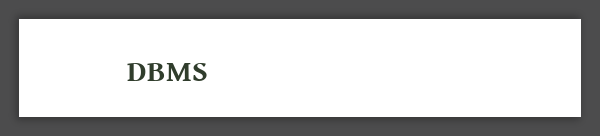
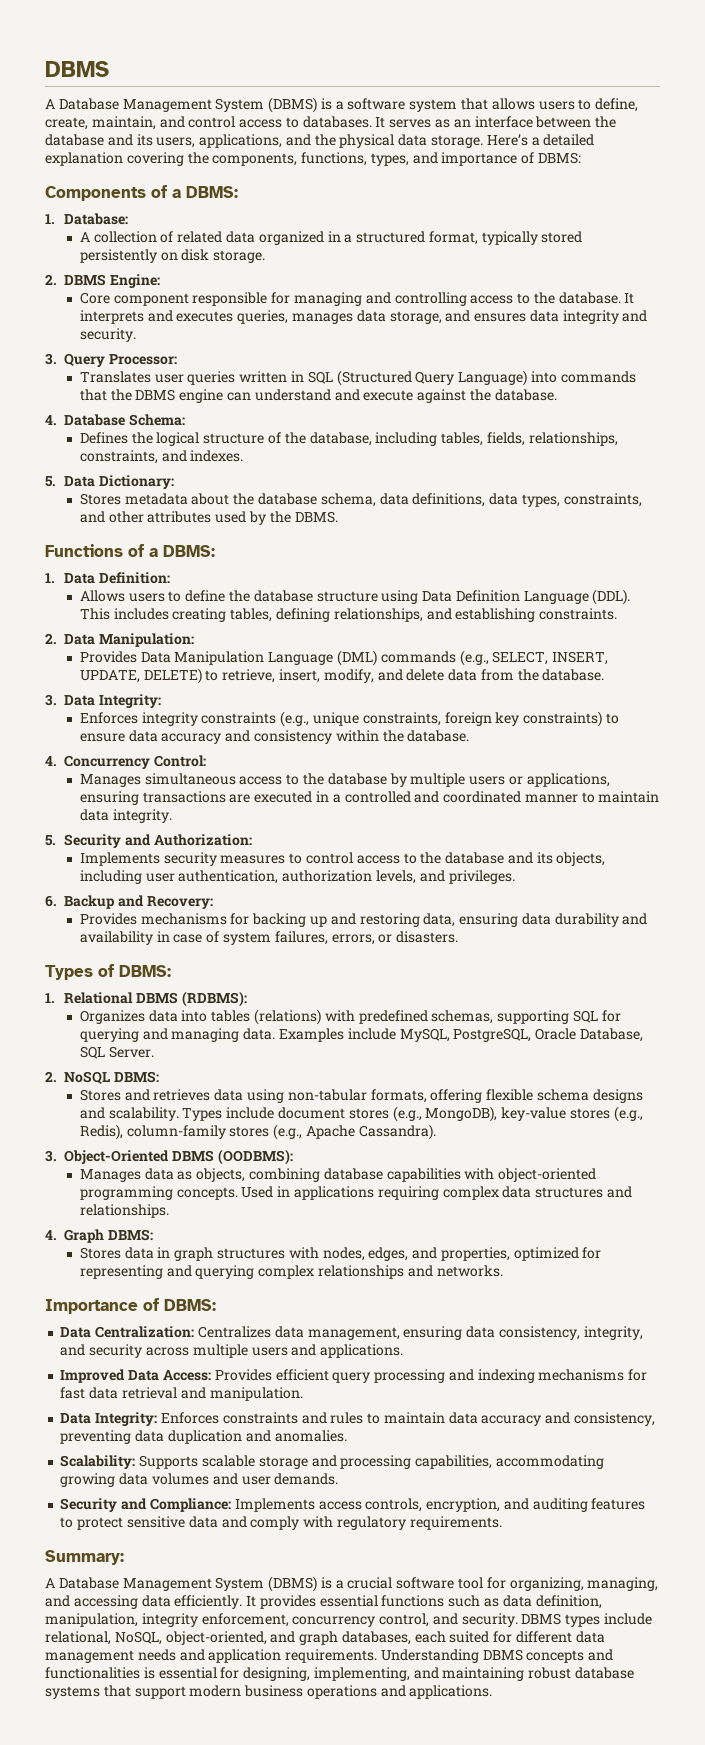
[127,63,208,81] DBMS -> [45,61,109,77] [45,97,639,113] [45,116,617,130] [45,134,595,148] [45,152,582,166] [45,185,238,201] [45,213,129,225] [79,231,583,245] [79,249,266,263] [45,274,161,288] [79,292,635,306] [79,310,648,324] [79,328,136,342] [45,353,178,367] [79,370,636,386] [79,389,557,403] [45,414,186,426] [79,432,618,446] [79,450,244,464] [45,475,175,489] [79,493,642,507] [79,511,338,525] [45,544,215,557] [45,572,171,584] [79,589,631,605] [79,608,618,622] [45,633,195,647] [79,650,609,666] [79,668,605,684] [45,694,162,708] [79,711,619,727] [79,730,470,744] [45,755,207,769] [79,773,610,787] [79,791,660,805] [79,809,172,823] [45,834,253,848] [79,852,606,866] [79,870,515,884] [45,895,214,909] [79,913,648,927] [79,931,459,945] [45,964,171,980] [45,991,248,1007] [79,1009,621,1025] [79,1028,643,1042] [79,1046,154,1059] [45,1071,160,1084] [79,1089,643,1103] [79,1106,643,1122] [79,1124,436,1140] [45,1149,294,1165] [79,1168,597,1182] [79,1186,632,1200] [79,1204,169,1218] [45,1229,154,1243] [79,1247,602,1261] [79,1265,503,1279] [45,1298,216,1314] [60,1326,643,1340] [60,1344,404,1358] [60,1369,648,1383] [60,1387,303,1401] [60,1412,655,1426] [60,1430,347,1444] [60,1455,604,1469] [60,1473,339,1487] [60,1498,646,1512] [60,1516,502,1530] [45,1550,124,1565] [45,1576,659,1592] [45,1595,602,1609] [45,1613,653,1627] [45,1631,605,1645] [45,1649,614,1663] [45,1667,635,1681] [45,1685,493,1699] DBMS // A Database Management System (DBMS) is a software system that allows users to define, create, maintain, and control access to databases. It serves as an interface between the database and its users, applications, and the physical data storage. Here’s a detailed explanation covering the components, functions, types, and importance of DBMS: // Components of a DBMS: // 1. Database: // A collection of related data organized in a structured format, typically stored persistently on disk storage. // 2. DBMS Engine: // Core component responsible for managing and controlling access to the database. It interprets and executes queries, manages data storage, and ensures data integrity and security. // 3. Query Processor: // Translates user queries written in SQL (Structured Query Language) into commands that the DBMS engine can understand and execute against the database. // 4. Database Schema: // Defines the logical structure of the database, including tables, fields, relationships, constraints, and indexes. // 5. Data Dictionary: // Stores metadata about the database schema, data definitions, data types, constraints, and other attributes used by the DBMS. // Functions of a DBMS: // 1. Data Definition: // Allows users to define the database structure using Data Definition Language (DDL). This includes creating tables, defining relationships, and establishing constraints. // 2. Data Manipulation: // Provides Data Manipulation Language (DML) commands (e.g., SELECT, INSERT, UPDATE, DELETE) to retrieve, insert, modify, and delete data from the database. // 3. Data Integrity: // Enforces integrity constraints (e.g., unique constraints, foreign key constraints) to ensure data accuracy and consistency within the database. // 4. Concurrency Control: // Manages simultaneous access to the database by multiple users or applications, ensuring transactions are executed in a controlled and coordinated manner to maintain data integrity. // 5. Security and Authorization: // Implements security measures to control access to the database and its objects, including user authentication, authorization levels, and privileges. // 6. Backup and Recovery: // Provides mechanisms for backing up and restoring data, ensuring data durability and availability in case of system failures, errors, or disasters. // Types of DBMS: // 1. Relational DBMS (RDBMS): // Organizes data into tables (relations) with predefined schemas, supporting SQL for querying and managing data. Examples include MySQL, PostgreSQL, Oracle Database, SQL Server. // 2. NoSQL DBMS: // Stores and retrieves data using non-tabular formats, offering flexible schema designs and scalability. Types include document stores (e.g., MongoDB), key-value stores (e.g., Redis), column-family stores (e.g., Apache Cassandra). // 3. Object-Oriented DBMS (OODBMS): // Manages data as objects, combining database capabilities with object-oriented programming concepts. Used in applications requiring complex data structures and relationships. // 4. Graph DBMS: // Stores data in graph structures with nodes, edges, and properties, optimized for representing and querying complex relationships and networks. // Importance of DBMS: // Data Centralization: Centralizes data management, ensuring data consistency, integrity, and security across multiple users and applications. // Improved Data Access: Provides efficient query processing and indexing mechanisms for fast data retrieval and manipulation. // Data Integrity: Enforces constraints and rules to maintain data accuracy and consistency, preventing data duplication and anomalies. // Scalability: Supports scalable storage and processing capabilities, accommodating growing data volumes and user demands. // Security and Compliance: Implements access controls, encryption, and auditing features to protect sensitive data and comply with regulatory requirements. // Summary: // A Database Management System (DBMS) is a crucial software tool for organizing, managing, and accessing data efficiently. It provides essential functions such as data definition, manipulation, integrity enforcement, concurrency control, and security. DBMS types include relational, NoSQL, object-oriented, and graph databases, each suited for different data management needs and application requirements. Understanding DBMS concepts and functionalities is essential for designing, implementing, and maintaining robust database systems that support modern business operations and applications.

